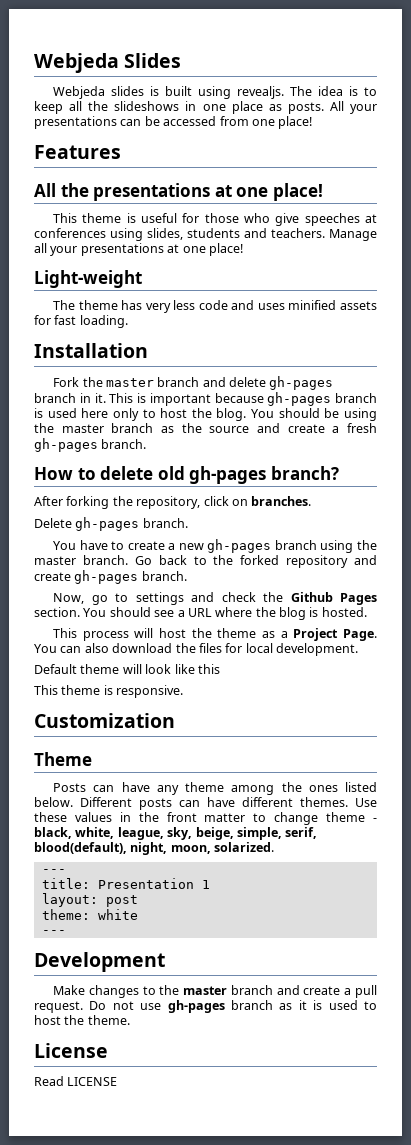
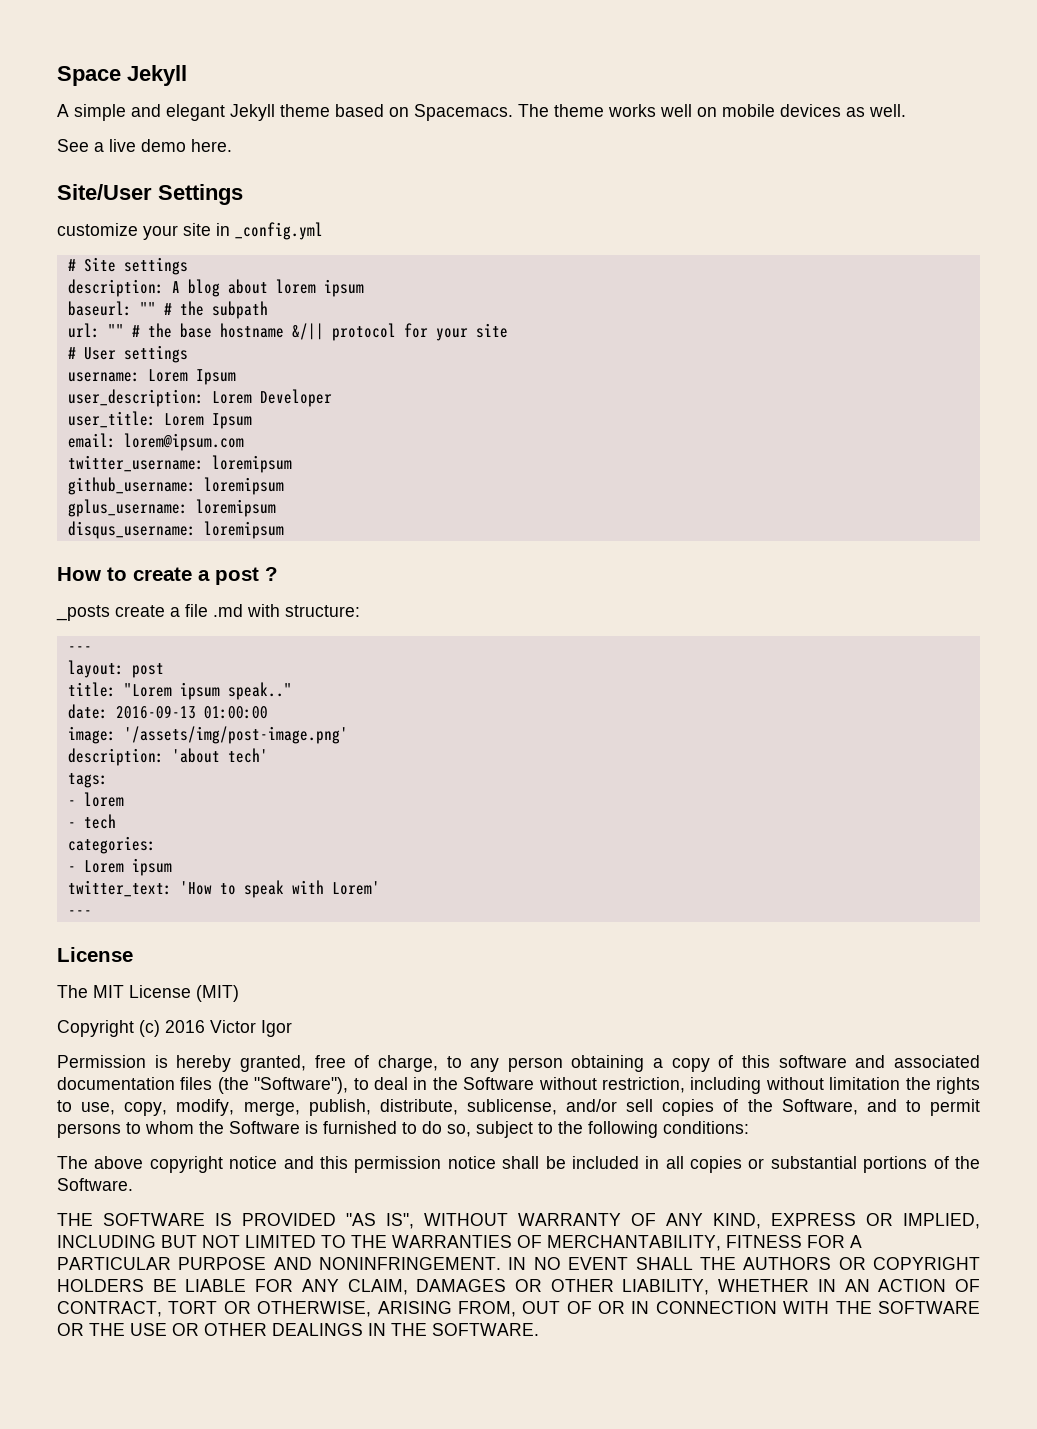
[34,53,182,73] [53,86,377,99] [34,101,377,114] [34,116,313,129] [34,145,121,159] [34,183,323,201] [53,213,378,226] [34,228,377,241] [34,243,243,256] [34,270,142,288] [53,300,377,313] [34,315,128,328] [34,343,148,358] [53,376,334,390] [34,392,377,406] [34,408,377,421] [34,423,377,433] [34,438,147,452] [34,466,339,484] [34,496,312,509] [34,517,188,531] [53,539,377,553] [34,555,377,568] [34,570,187,584] [53,592,377,605] [34,607,367,620] [53,628,378,641] [34,643,358,656] [34,664,220,674] [34,685,184,698] [34,713,175,728] [34,752,92,766] [53,782,378,795] [34,797,377,810] [34,812,377,825] [34,827,318,840] [34,842,275,855] [41,869,66,873] [41,878,210,889] [41,893,138,907] [41,909,138,920] [41,930,66,934] [34,952,165,972] [53,985,377,998] [34,1000,377,1013] [34,1015,130,1025] [34,1043,108,1058] [34,1076,118,1086] Webjeda Slides // Webjeda slides is built using revealjs. The idea is to keep all the slideshows in one place as posts. All your presentations can be accessed from one place! // Features // All the presentations at one place! // This theme is useful for those who give speeches at conferences using slides, students and teachers. Manage all your presentations at one place! // Light-weight // The theme has very less code and uses minified assets for fast loading. // Installation // Fork the master branch and delete gh-pages branch in it. This is important because gh-pages branch is used here only to host the blog. You should be using the master branch as the source and create a fresh gh-pages branch. // How to delete old gh-pages branch? // After forking the repository, click on branches. // Delete gh-pages branch. // You have to create a new gh-pages branch using the master branch. Go back to the forked repository and create gh-pages branch. // Now, go to settings and check the Github Pages section. You should see a URL where the blog is hosted. // This process will host the theme as a Project Page. You can also download the files for local development. // Default theme will look like this // This theme is responsive. // Customization // Theme // Posts can have any theme among the ones listed below. Different posts can have different themes. Use these values in the front matter to change theme - black, white, league, sky, beige, simple, serif, blood(default), night, moon, solarized. // --- // title: Presentation 1 // layout: post // theme: white // --- // Development // Make changes to the master branch and create a pull request. Do not use gh-pages branch as it is used to host the theme. // License // Read LICENSE -> [57,65,187,86] [57,104,906,121] [57,139,232,152] [57,184,243,205] [57,222,323,240] [67,257,188,275] [67,279,364,297] [67,301,268,319] [67,323,508,341] [67,345,188,363] [67,369,236,385] [67,389,332,407] [67,411,252,429] [67,433,244,451] [67,455,292,473] [67,477,284,495] [67,499,276,517] [67,521,284,539] [57,567,278,585] [56,604,360,621] [67,646,92,652] [67,660,164,678] [67,682,292,700] [67,704,268,719] [67,726,348,744] [67,748,268,766] [67,773,108,788] [67,792,124,807] [67,814,116,829] [67,836,156,854] [67,858,172,876] [67,880,380,898] [67,910,92,916] [57,947,133,962] [57,985,239,1002] [57,1020,292,1037] [57,1055,980,1072] [57,1077,980,1094] [57,1099,980,1116] [57,1121,749,1138] [57,1156,981,1173] [57,1178,133,1191] [57,1213,980,1229] [57,1235,862,1251] [57,1257,981,1270] [57,1279,980,1295] [57,1301,980,1317] [57,1323,539,1336] Space Jekyll // A simple and elegant Jekyll theme based on Spacemacs. The theme works well on mobile devices as well. // See a live demo here. // Site/User Settings // customize your site in _config.yml // # Site settings // description: A blog about lorem ipsum // baseurl: "" # the subpath // url: "" # the base hostname &/|| protocol for your site // # User settings // username: Lorem Ipsum // user_description: Lorem Developer // user_title: Lorem Ipsum // email: lorem@ipsum.com // twitter_username: loremipsum // github_username: loremipsum // gplus_username: loremipsum // disqus_username: loremipsum // How to create a post ? // _posts create a file .md with structure: // --- // layout: post // title: "Lorem ipsum speak.." // date: 2016-09-13 01:00:00 // image: '/assets/img/post-image.png' // description: 'about tech' // tags: // - lorem // - tech // categories: // - Lorem ipsum // twitter_text: 'How to speak with Lorem' // --- // License // The MIT License (MIT) // Copyright (c) 2016 Victor Igor // Permission is hereby granted, free of charge, to any person obtaining a copy of this software and associated documentation files (the "Software"), to deal in the Software without restriction, including without limitation the rights to use, copy, modify, merge, publish, distribute, sublicense, and/or sell copies of the Software, and to permit persons to whom the Software is furnished to do so, subject to the following conditions: // The above copyright notice and this permission notice shall be included in all copies or substantial portions of the Software. // THE SOFTWARE IS PROVIDED "AS IS", WITHOUT WARRANTY OF ANY KIND, EXPRESS OR IMPLIED, INCLUDING BUT NOT LIMITED TO THE WARRANTIES OF MERCHANTABILITY, FITNESS FOR A PARTICULAR PURPOSE AND NONINFRINGEMENT. IN NO EVENT SHALL THE AUTHORS OR COPYRIGHT HOLDERS BE LIABLE FOR ANY CLAIM, DAMAGES OR OTHER LIABILITY, WHETHER IN AN ACTION OF CONTRACT, TORT OR OTHERWISE, ARISING FROM, OUT OF OR IN CONNECTION WITH THE SOFTWARE OR THE USE OR OTHER DEALINGS IN THE SOFTWARE.

